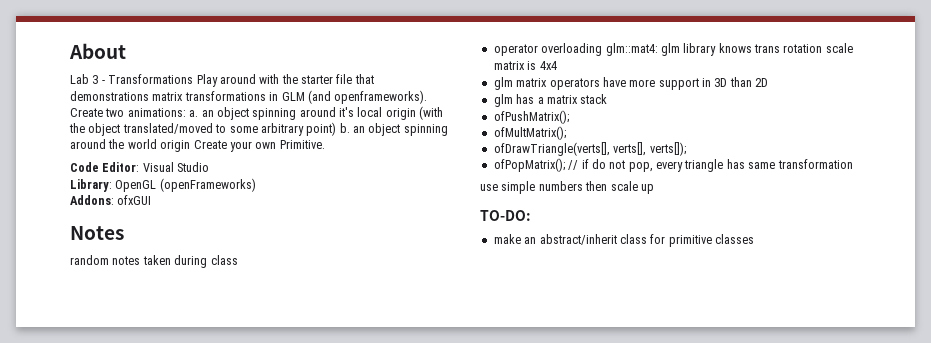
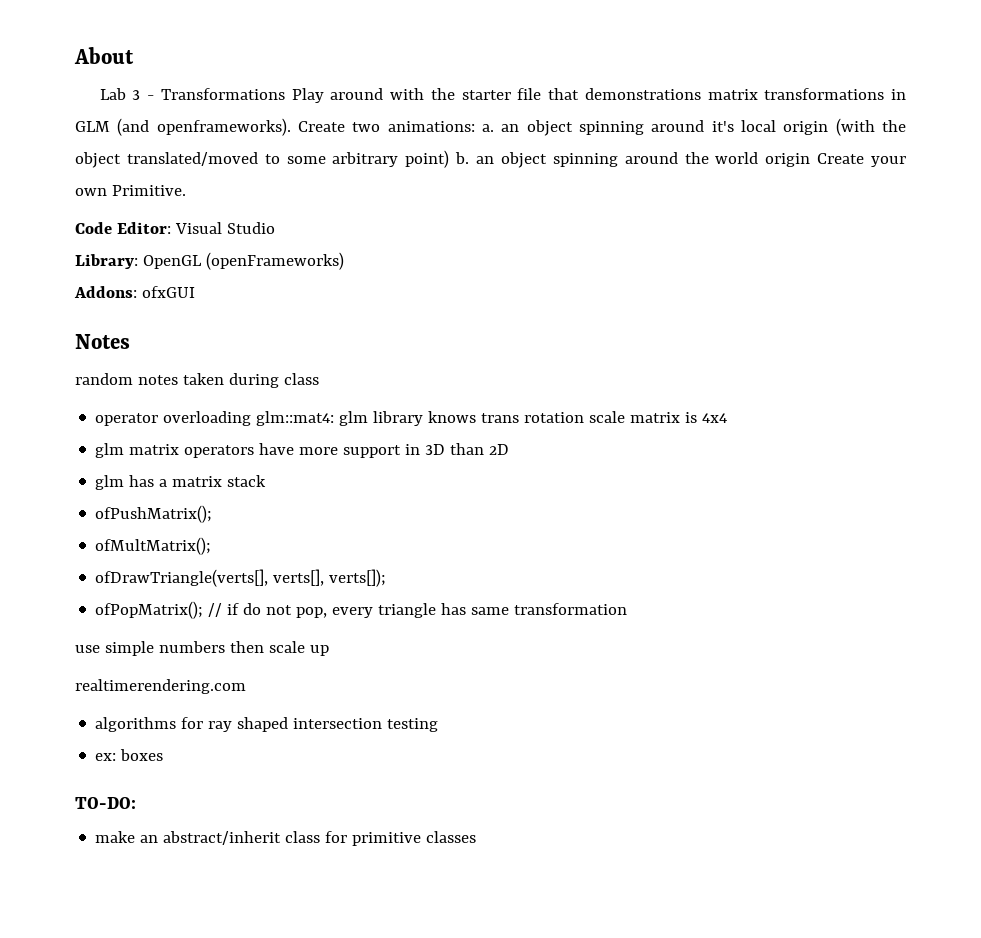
(654, 189) none -> [75,679,246,694] [95,717,439,732] [95,749,164,761] // realtimerendering.com // algorithms for ray shaped intersection testing // ex: boxes

